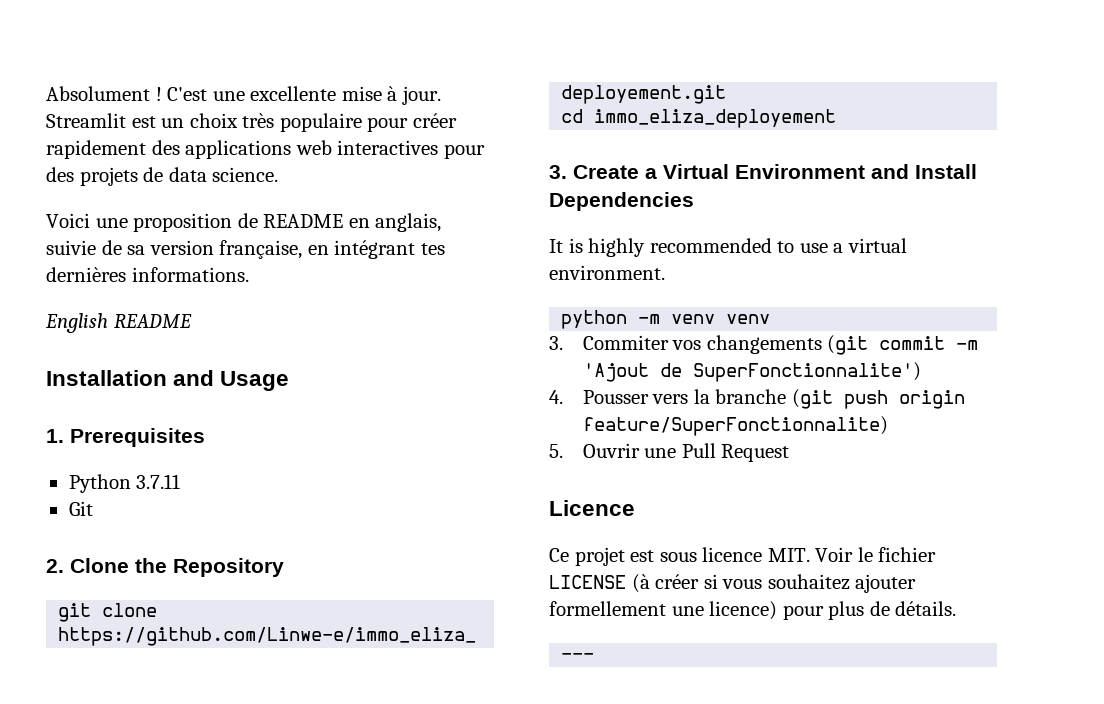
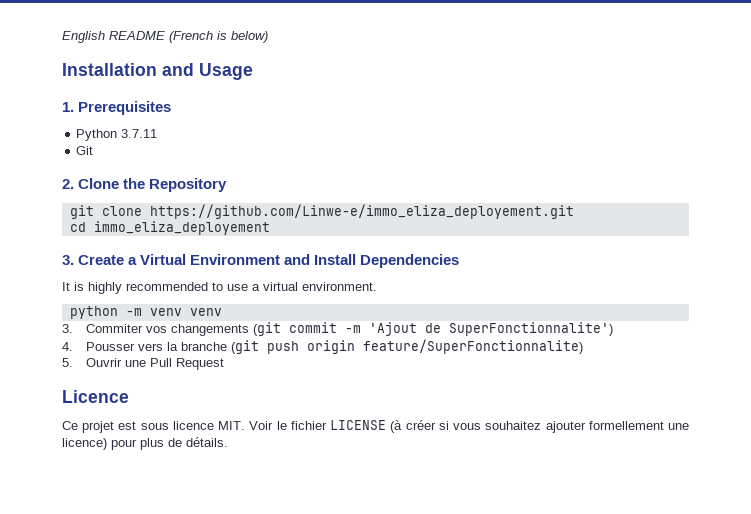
[46,86,441,105] [46,113,457,132] [46,140,485,159] [46,167,279,186] [46,213,442,232] [46,240,445,259] [46,267,249,282] Absolument ! C'est une excellente mise à jour. Streamlit est un choix très populaire pour créer rapidement des applications web interactives pour des projets de data science. // Voici une proposition de README en anglais, suivie de sa version française, en intégrant tes dernières informations. // -> (62, 37) none
(192, 321) none -> [169,31,268,43] (French is below)
[561,653,595,660] // --- -> (228, 442) none

